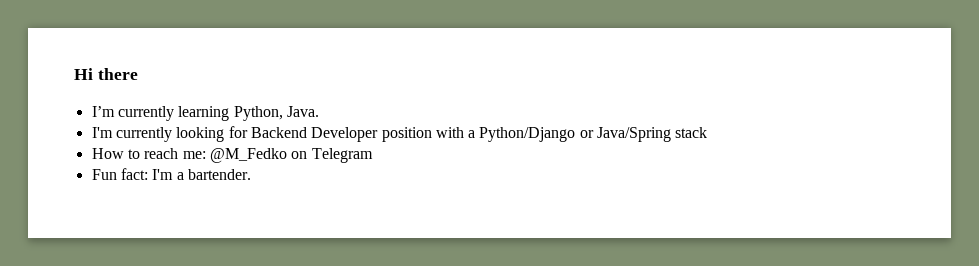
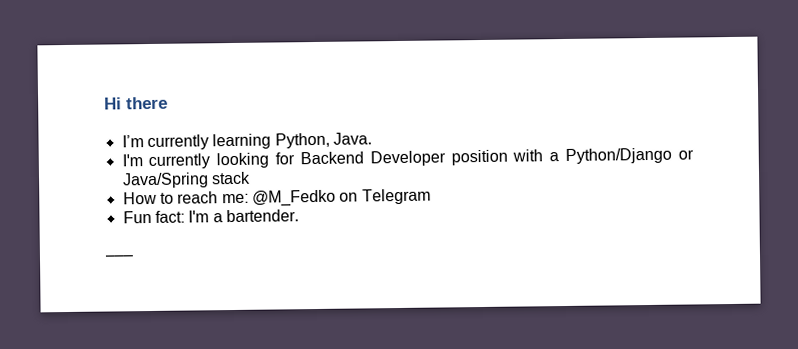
(251, 174) none -> [105,255,134,261] // –––

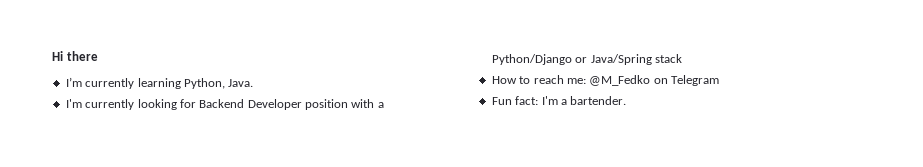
[105,255,134,261] // ––– -> (627, 100) none

